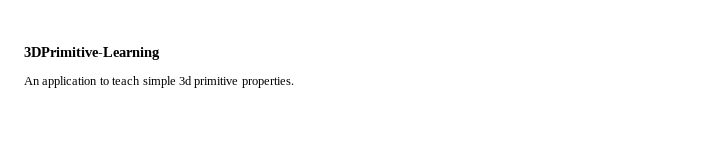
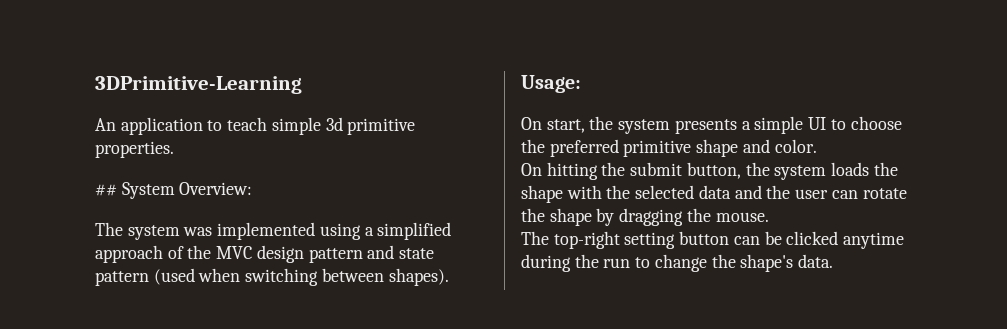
(294, 82) none -> [95,182,253,199] [95,222,452,240] [95,245,435,263] [95,268,449,286] [521,75,581,93] [521,116,902,134] [521,139,817,157] [521,162,898,180] [521,185,907,203] [521,208,769,226] [521,231,905,249] [521,254,834,272] // ## System Overview: // The system was implemented using a simplified approach of the MVC design pattern and state pattern (used when switching between shapes). // Usage: // On start, the system presents a simple UI to choose the preferred primitive shape and color. // On hitting the submit button, the system loads the shape with the selected data and the user can rotate the shape by dragging the mouse. // The top-right setting button can be clicked anytime during the run to change the shape's data.

